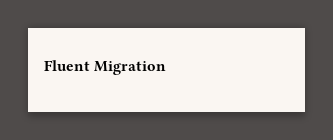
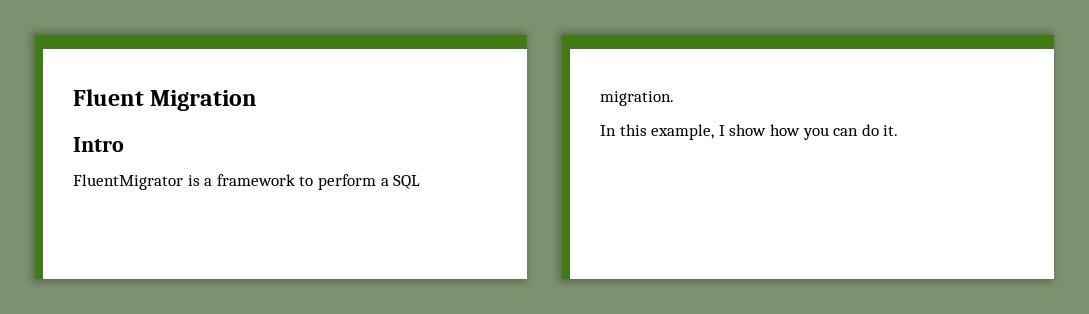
(167, 68) none -> [73,137,124,152] [73,174,421,190] [600,91,674,106] [600,124,899,140] // Intro // FluentMigrator is a framework to perform a SQL migration. // In this example, I show how you can do it.

